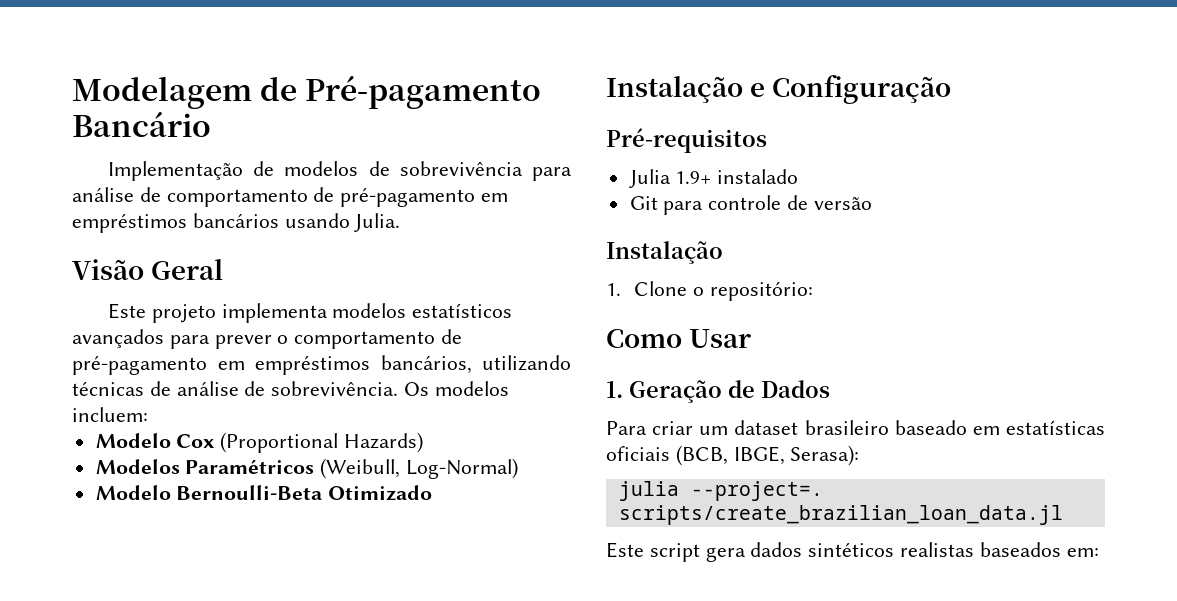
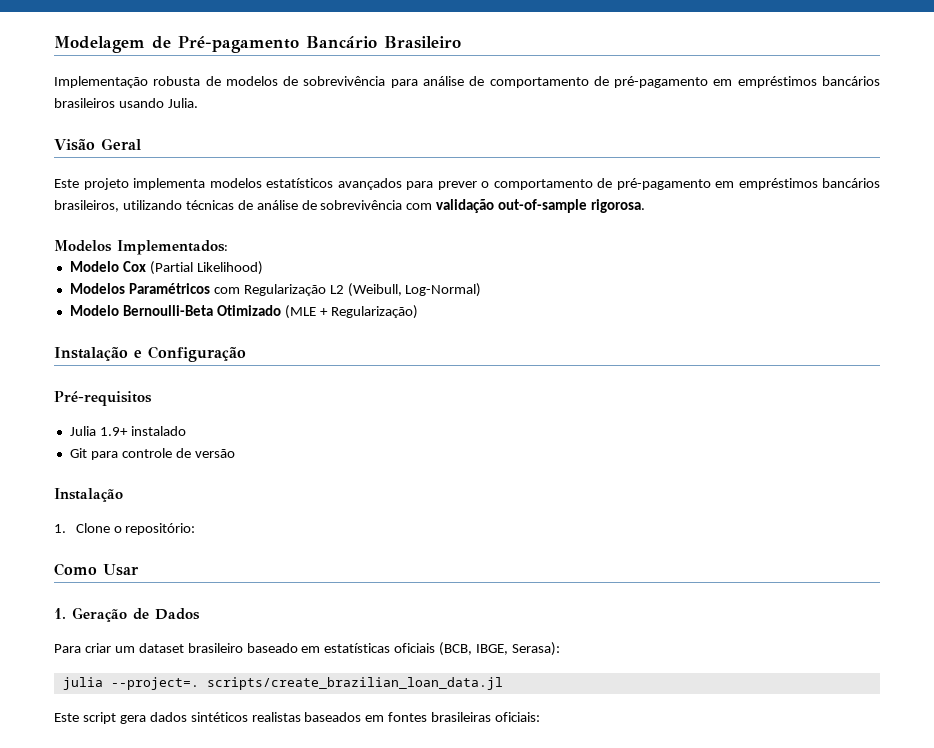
(211, 124) none -> [384,36,461,49] Brasileiro
(244, 171) none -> [153,76,201,86] robusta
(279, 220) none -> [54,98,115,108] brasileiros
[380,355,472,374] bancários, -> [822,178,880,188] [54,200,119,212] bancários brasileiros,
[271,381,509,396] [72,407,148,422] sobrevivência. Os modelos incluem: -> [320,199,646,213] [54,240,228,255] sobrevivência com validação out-of-sample rigorosa. // Modelos Implementados:
[220,432,424,453] (Proportional Hazards) -> [149,261,263,275] (Partial Likelihood)
(315, 466) none -> [213,284,344,296] com Regularização L2
(433, 493) none -> [284,305,418,319] (MLE + Regularização)
[1066,548,1099,557] em: -> [365,712,541,722] em fontes brasileiras oficiais:

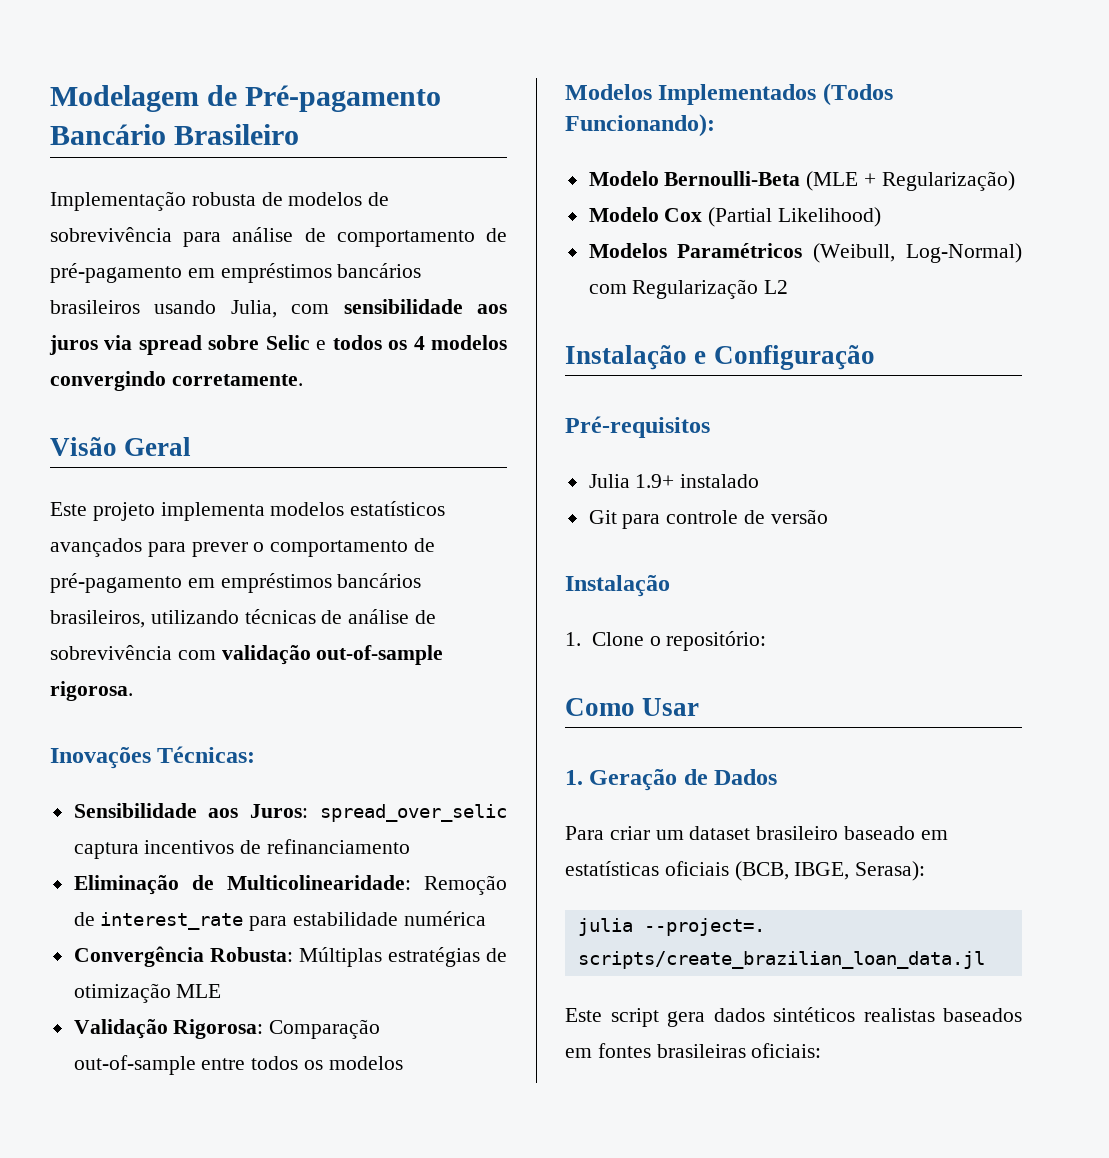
[167,98,198,108] Julia. -> [230,299,507,318] [49,335,508,355] [50,371,303,391] Julia, com sensibilidade aos juros via spread sobre Selic e todos os 4 modelos convergindo corretamente.
[54,240,228,255] Modelos Implementados: -> [50,746,256,769] [73,803,508,822] [73,839,411,859] [73,875,507,895] [73,911,486,931] [73,946,507,967] [73,983,222,1003] [73,1019,381,1039] [73,1055,403,1075] [565,83,893,106] [565,114,715,137] [588,171,1015,191] Inovações Técnicas: // Sensibilidade aos Juros: spread_over_selic captura incentivos de refinanciamento // Eliminação de Multicolinearidade: Remoção de interest_rate para estabilidade numérica // Convergência Robusta: Múltiplas estratégias de otimização MLE // Validação Rigorosa: Comparação out-of-sample entre todos os modelos // Modelos Implementados (Todos Funcionando): // Modelo Bernoulli-Beta (MLE + Regularização)
(210, 288) none -> [813,243,1022,263] (Weibull, Log-Normal)
[347,283,482,297] [69,305,418,319] (Weibull, Log-Normal) // Modelo Bernoulli-Beta Otimizado (MLE + Regularização) -> (789, 287) none

